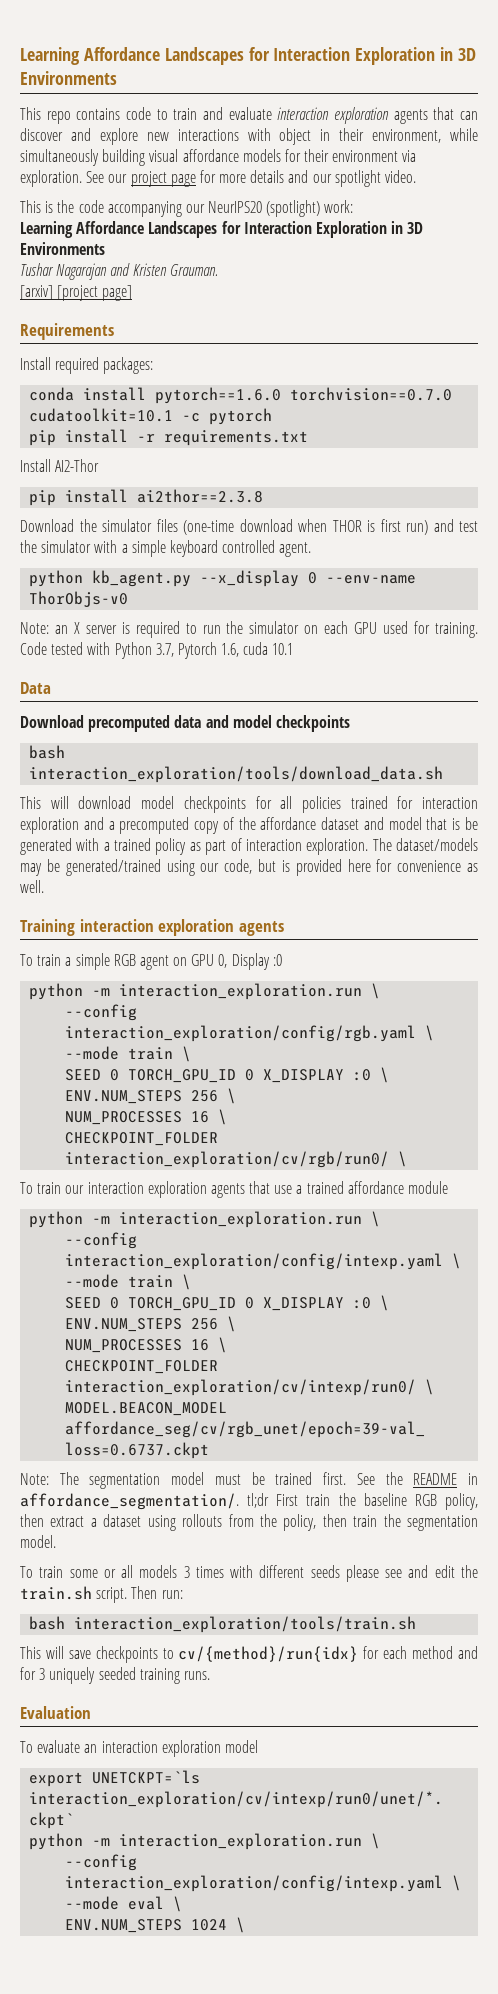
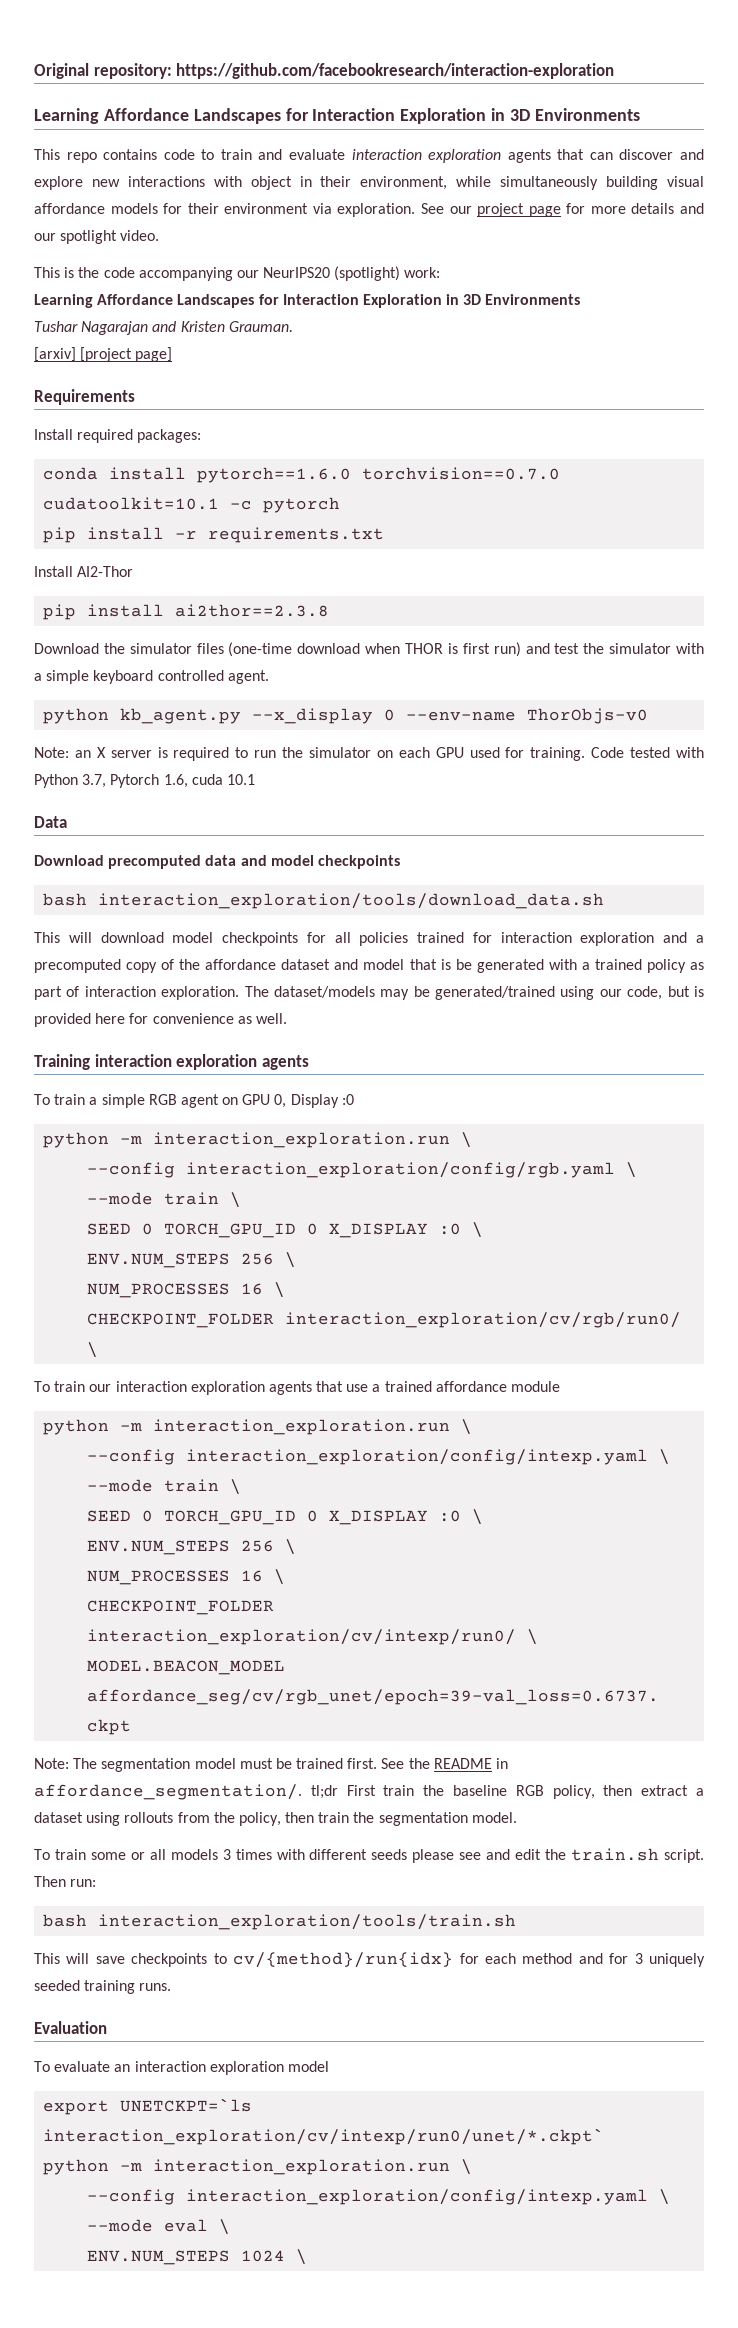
(20, 56) none -> [34,63,615,79] Original repository: https://github.com/facebookresearch/interaction-exploration //

